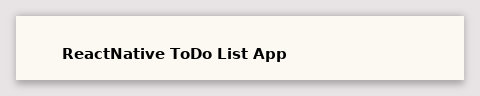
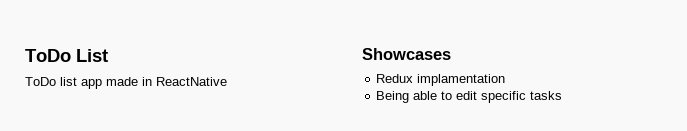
[62,48,165,59] ReactNative -> (25, 55) none
[252,48,287,62] App -> [25,77,227,89] [362,48,451,60] [376,74,506,86] [376,91,563,103] // ToDo list app made in ReactNative // Showcases // Redux implamentation // Being able to edit specific tasks

